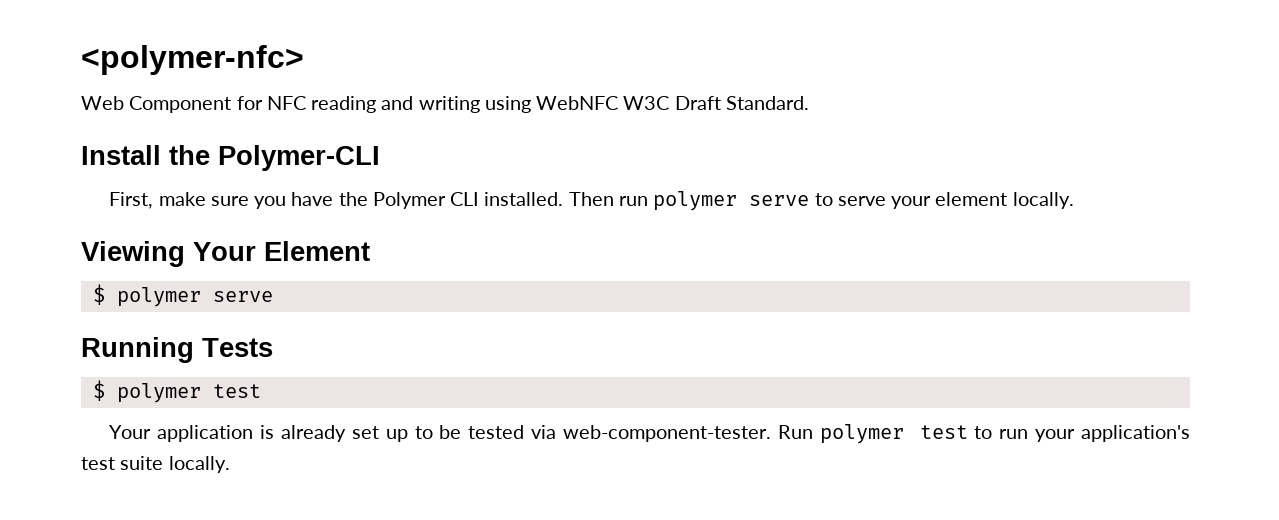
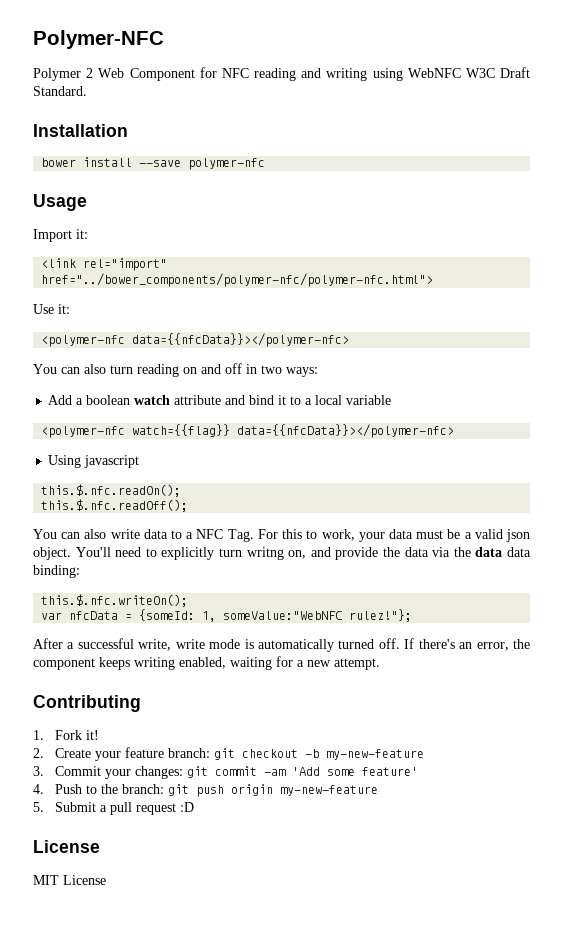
[81,45,304,75] <polymer-nfc> // -> [33,30,164,49] [33,68,94,81] Polymer-NFC // Polymer 2
[81,145,380,171] [109,191,1074,211] [81,241,370,267] [92,284,273,307] [81,337,273,363] [92,380,261,403] [109,424,1190,444] [81,456,230,473] Install the Polymer-CLI // First, make sure you have the Polymer CLI installed. Then run polymer serve to serve your element locally. // Viewing Your Element // $ polymer serve // Running Tests // $ polymer test // Your application is already set up to be tested via web-component-tester. Run polymer test to run your application's test suite locally. -> [33,124,128,137] [41,157,266,170] [33,194,87,211] [33,229,88,242] [41,258,168,271] [41,273,434,287] [33,304,70,314] [41,333,350,347] [33,363,318,377] [48,395,392,405] [41,424,455,438] [48,455,140,468] [41,484,182,497] [41,499,189,512] [33,529,531,542] [33,547,532,560] [33,565,80,578] [41,594,189,607] [41,609,413,622] [33,638,530,652] [33,656,380,670] [33,695,141,712] [33,730,99,740] [33,747,424,761] [33,766,418,779] [33,784,378,797] [33,802,194,815] [33,840,100,853] [33,875,106,885] Installation // bower install --save polymer-nfc // Usage // Import it: // <link rel="import" href="../bower_components/polymer-nfc/polymer-nfc.html"> // Use it: // <polymer-nfc data={{nfcData}}></polymer-nfc> // You can also turn reading on and off in two ways: // Add a boolean watch attribute and bind it to a local variable // <polymer-nfc watch={{flag}} data={{nfcData}}></polymer-nfc> // Using javascript // this.$.nfc.readOn(); // this.$.nfc.readOff(); // You can also write data to a NFC Tag. For this to work, your data must be a valid json object. You'll need to explicitly turn writng on, and provide the data via the data data binding: // this.$.nfc.writeOn(); // var nfcData = {someId: 1, someValue:"WebNFC rulez!"}; // After a successful write, write mode is automatically turned off. If there's an error, the component keeps writing enabled, waiting for a new attempt. // Contributing // 1. Fork it! // 2. Create your feature branch: git checkout -b my-new-feature // 3. Commit your changes: git commit -am 'Add some feature' // 4. Push to the branch: git push origin my-new-feature // 5. Submit a pull request :D // License // MIT License

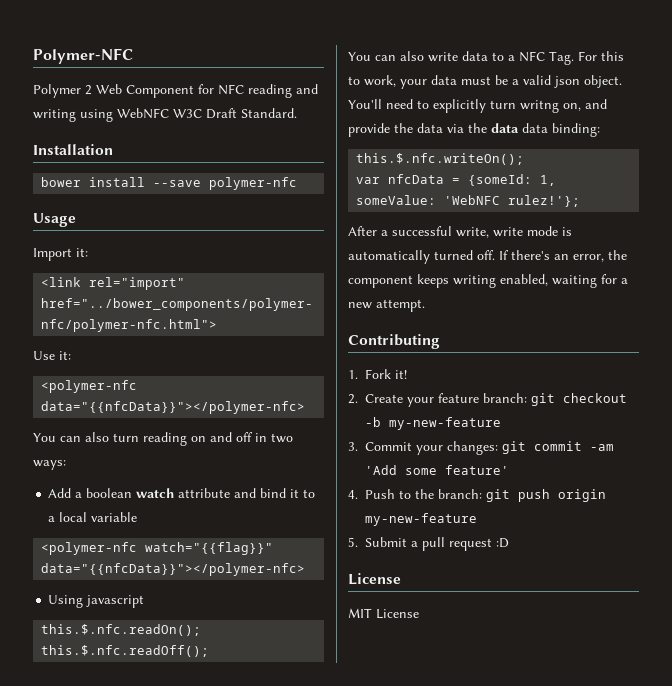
[132,333,350,347] data={{nfcData}}></polymer-nfc> -> [41,401,306,414] data="{{nfcData}}"></polymer-nfc>
[132,424,455,438] watch={{flag}} data={{nfcData}}></polymer-nfc> -> [145,542,274,555] [41,563,306,576] watch="{{flag}}" data="{{nfcData}}"></polymer-nfc>
[223,609,413,622] someValue:"WebNFC rulez!"}; -> [356,195,581,207] someValue: 'WebNFC rulez!'};

